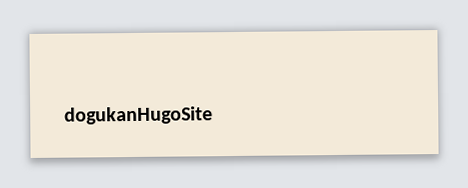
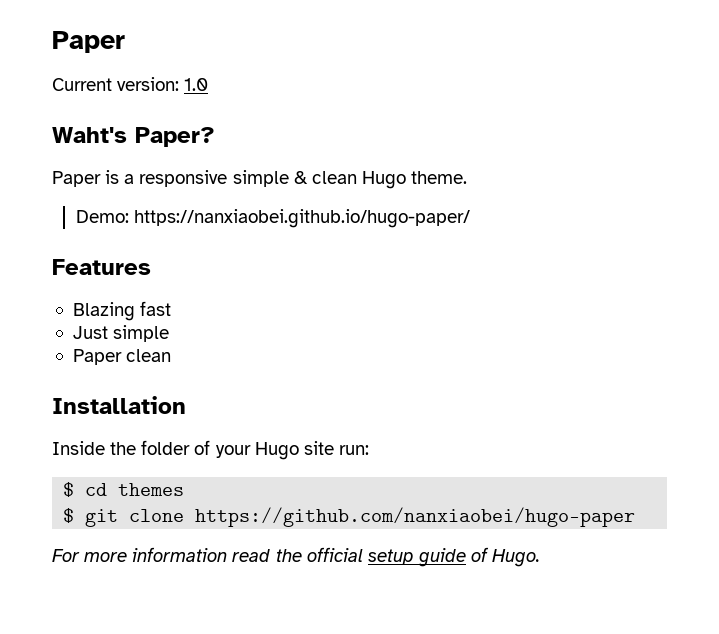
[64,106,213,125] dogukanHugoSite -> [52,31,125,53] [52,77,209,91] [52,127,215,147] [52,170,468,189] [75,209,471,228] [52,259,151,275] [72,301,172,321] [72,325,170,342] [72,349,172,365] [52,396,186,414] [52,440,369,460] [63,482,185,497] [63,507,636,527] [52,547,541,567] Paper // Current version: 1.0 // Waht's Paper? // Paper is a responsive simple & clean Hugo theme. // Demo: https://nanxiaobei.github.io/hugo-paper/ // Features // Blazing fast // Just simple // Paper clean // Installation // Inside the folder of your Hugo site run: // $ cd themes // $ git clone https://github.com/nanxiaobei/hugo-paper // For more information read the official setup guide of Hugo.

